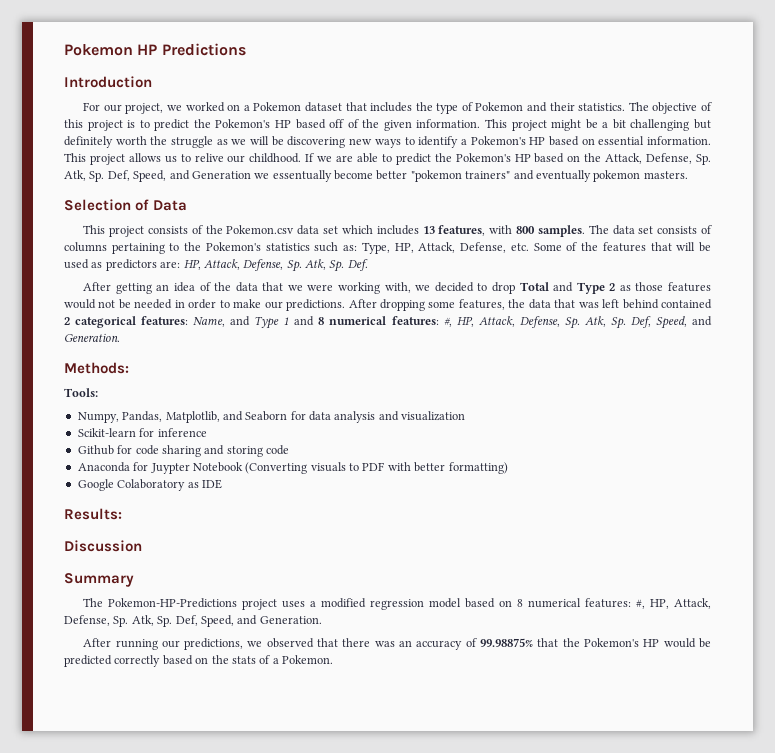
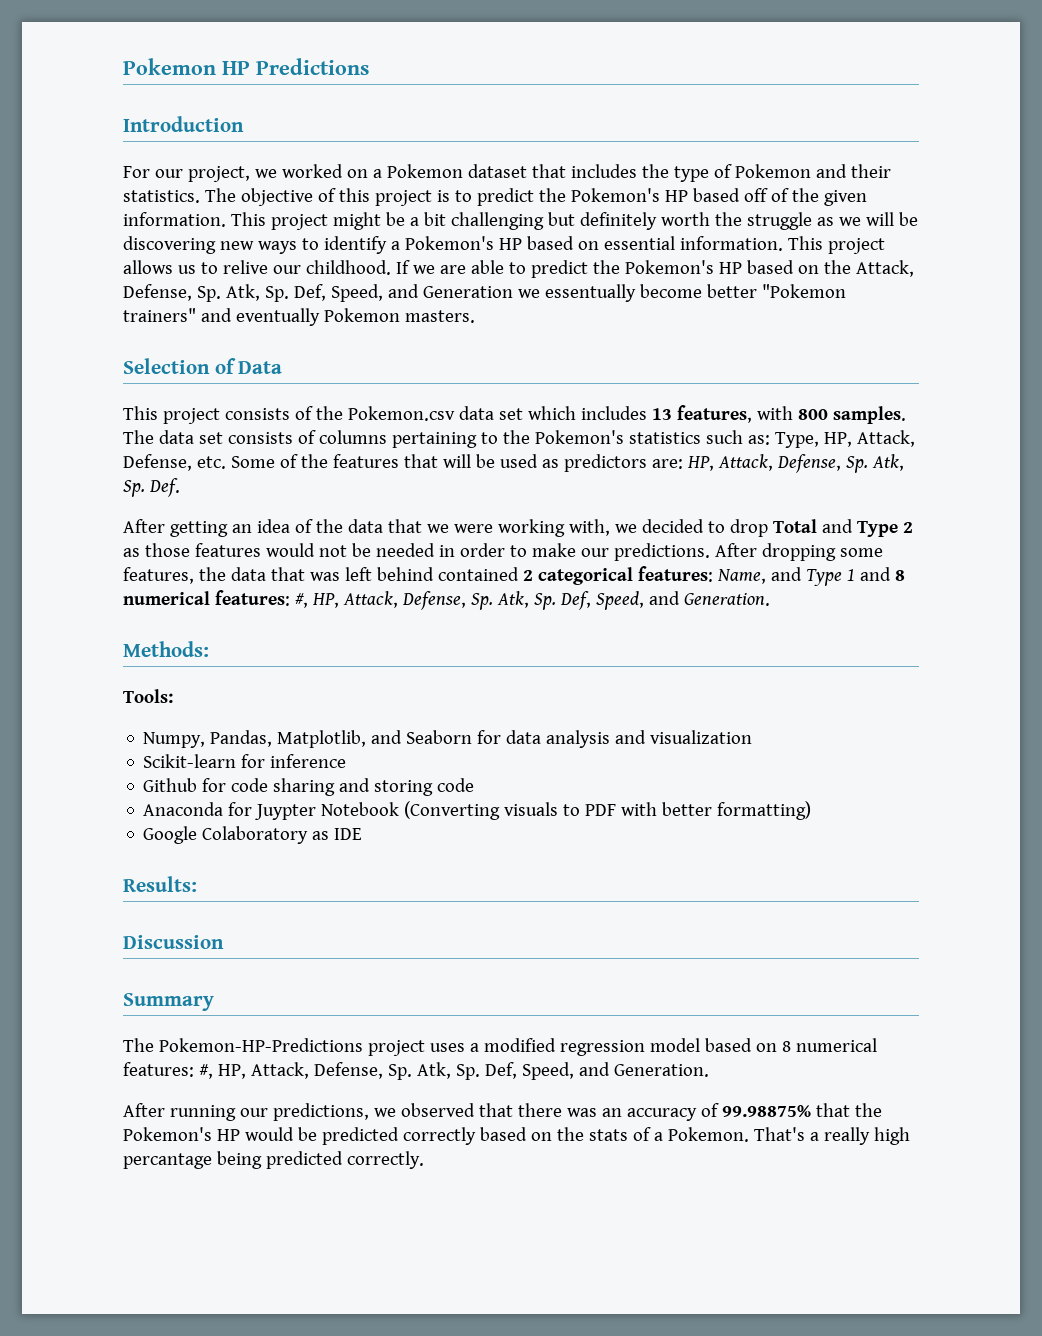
[410,170,462,182] "pokemon -> [761,284,846,298] "Pokemon
[593,170,641,182] pokemon -> [323,308,400,322] Pokemon
(333, 659) none -> [753,1127,910,1145] [123,1151,424,1169] That's a really high percantage being predicted correctly.

